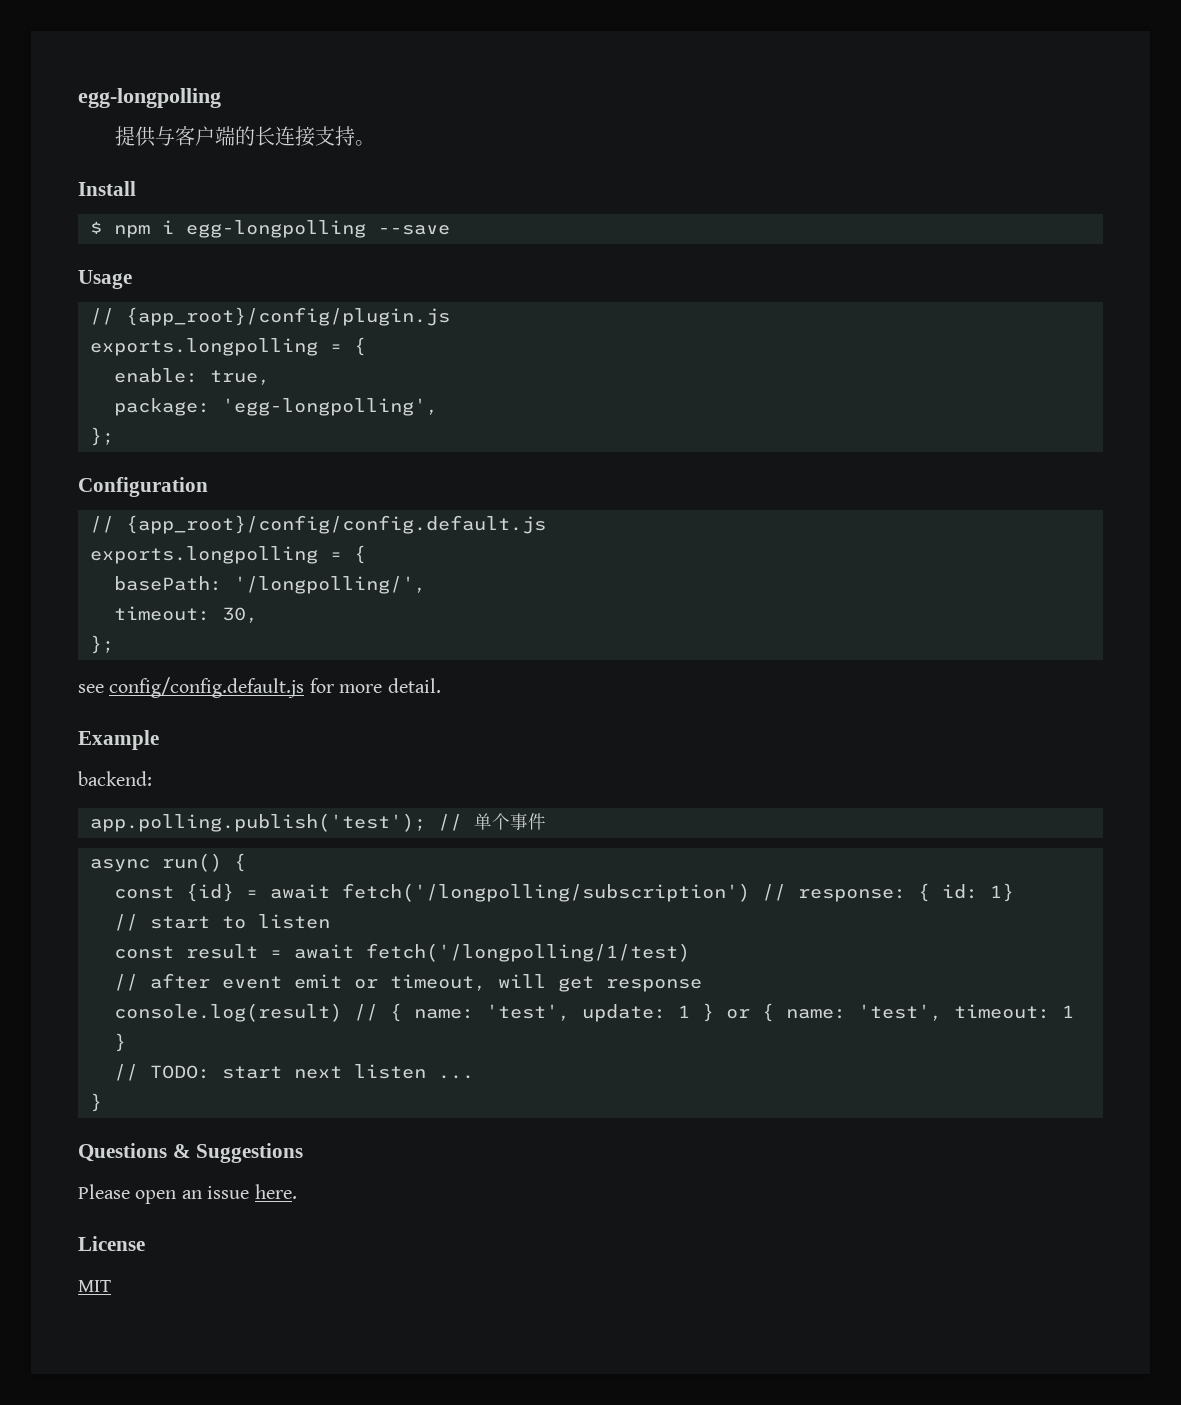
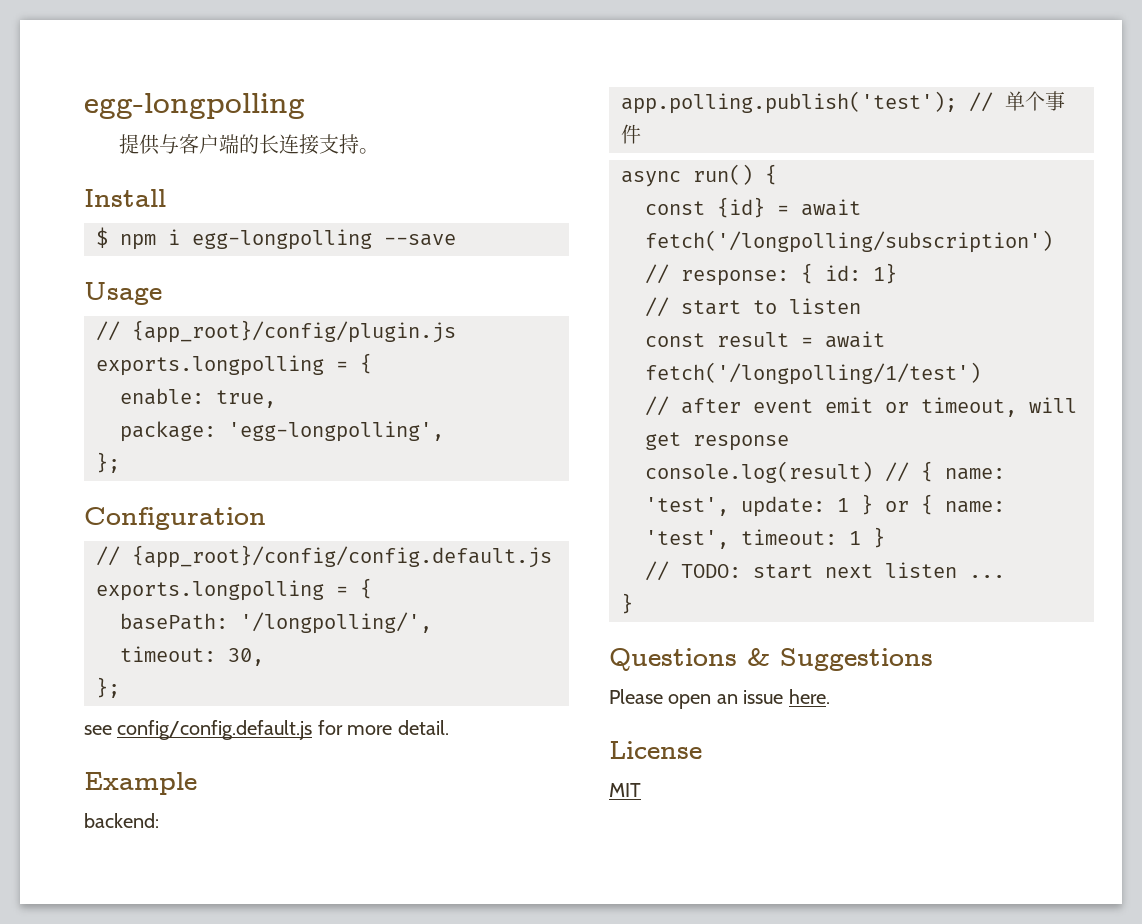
[366,943,690,962] fetch('/longpolling/1/test) -> [645,362,981,385] fetch('/longpolling/1/test')

